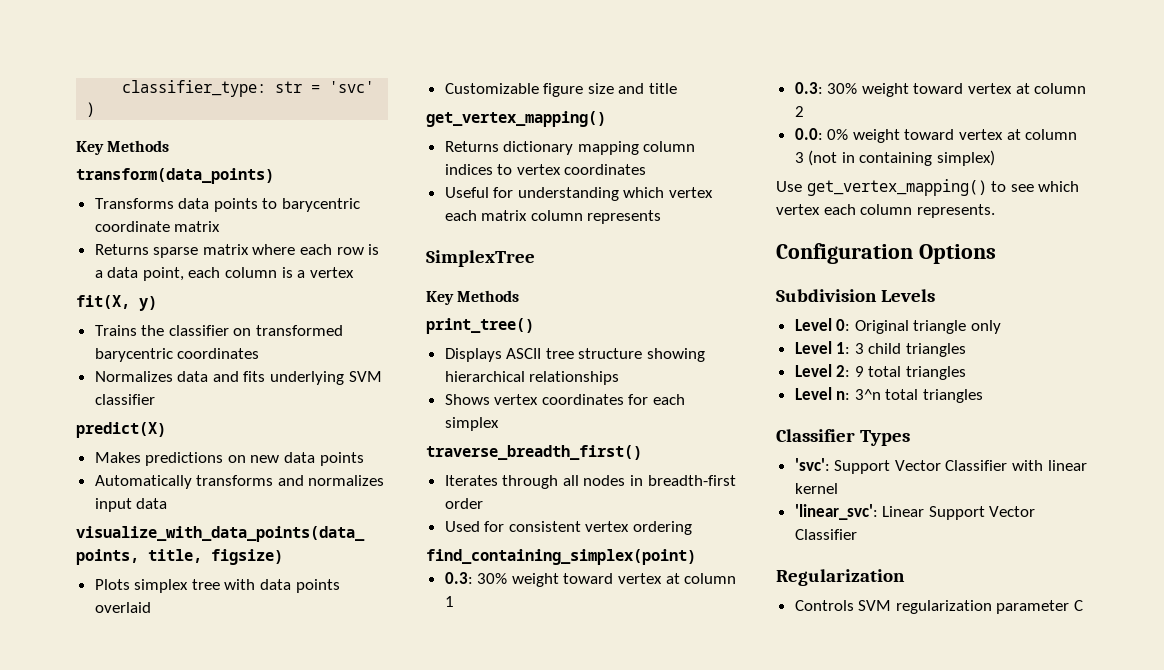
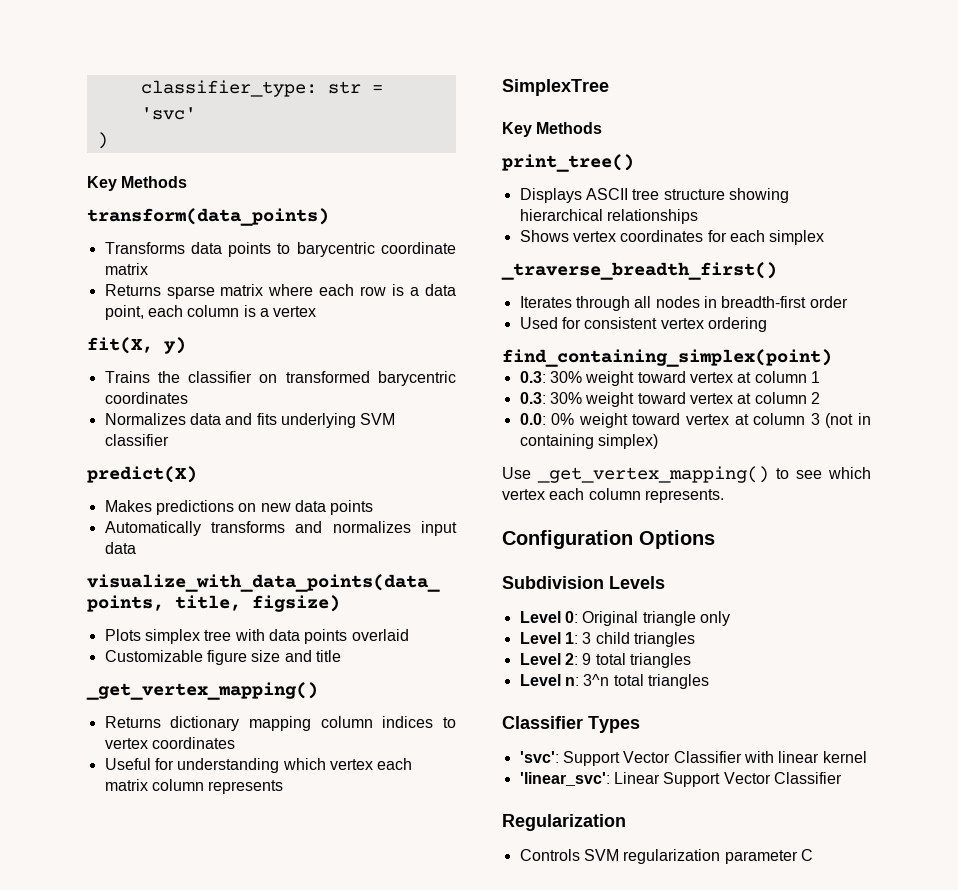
[426,111,606,127] get_vertex_mapping() -> [86,682,318,700] _get_vertex_mapping()
[426,445,642,460] traverse_breadth_first() -> [501,262,777,280] _traverse_breadth_first()
[806,179,987,196] get_vertex_mapping() -> [537,466,769,483] _get_vertex_mapping()

